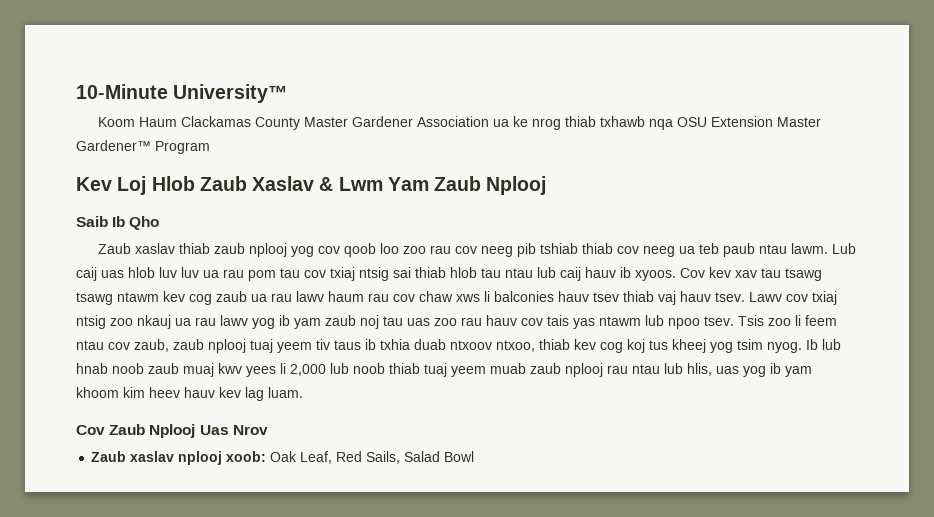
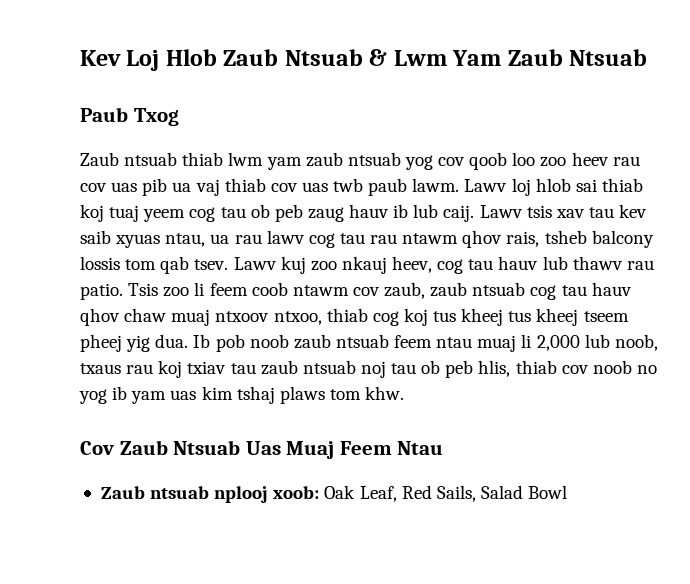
[76,84,289,103] [97,116,821,130] [76,140,210,154] 10-Minute University™ // Koom Haum Clackamas County Master Gardener Association ua ke nrog thiab txhawb nqa OSU Extension Master Gardener™ Program // -> (80, 58) none
[252,176,315,191] Xaslav -> [284,49,363,66] Ntsuab
[486,176,547,195] [76,216,160,230] [97,243,287,257] Nplooj // Saib Ib Qho // Zaub xaslav thiab zaub nplooj -> [569,49,648,66] [80,107,179,126] [80,152,401,170] Ntsuab // Paub Txog // Zaub ntsuab thiab lwm yam zaub ntsuab
[429,243,856,257] [76,267,822,281] [76,291,837,305] [76,315,734,329] rau cov neeg pib tshiab thiab cov neeg ua teb paub ntau lawm. Lub caij uas hlob luv luv ua rau pom tau cov txiaj ntsig sai thiab hlob tau ntau lub caij hauv ib xyoos. Cov kev xav tau tsawg tsawg ntawm kev cog zaub ua rau lawv haum rau cov chaw xws li balconies hauv tsev thiab vaj hauv tsev. Lawv cov txiaj ntsig zoo nkauj ua rau lawv yog ib yam zaub noj tau uas zoo rau hauv cov tais yas ntawm lub npoo tsev. -> [571,152,640,166] [80,178,643,196] [80,204,648,222] [80,230,654,248] [80,256,654,274] [80,283,123,300] heev rau cov uas pib ua vaj thiab cov uas twb paub lawm. Lawv loj hlob sai thiab koj tuaj yeem cog tau ob peb zaug hauv ib lub caij. Lawv tsis xav tau kev saib xyuas ntau, ua rau lawv cog tau rau ntawm qhov rais, tsheb balcony lossis tom qab tsev. Lawv kuj zoo nkauj heev, cog tau hauv lub thawv rau patio.
[76,340,104,350] ntau -> [251,282,349,296] coob ntawm
[208,339,446,353] nplooj tuaj yeem tiv taus ib txhia duab -> [472,282,632,300] [80,308,211,326] ntsuab cog tau hauv qhov chaw muaj
[574,339,596,350] kev -> (368, 315) none
[710,339,841,353] [76,363,812,377] [76,387,303,401] [76,424,268,438] [91,451,175,462] yog tsim nyog. Ib lub hnab noob zaub muaj kwv yees li 2,000 lub noob thiab tuaj yeem muab zaub nplooj rau ntau lub hlis, uas yog ib yam khoom kim heev hauv kev lag luam. // Cov Zaub Nplooj Uas Nrov // Zaub xaslav -> [508,308,629,326] [80,334,658,352] [80,360,657,378] [79,386,405,404] [80,440,444,459] [100,486,210,499] tus kheej tseem pheej yig dua. Ib pob noob zaub ntsuab feem ntau muaj li 2,000 lub noob, txaus rau koj txiav tau zaub ntsuab noj tau ob peb hlis, thiab cov noob no yog ib yam uas kim tshaj plaws tom khw. // Cov Zaub Ntsuab Uas Muaj Feem Ntau // Zaub ntsuab

